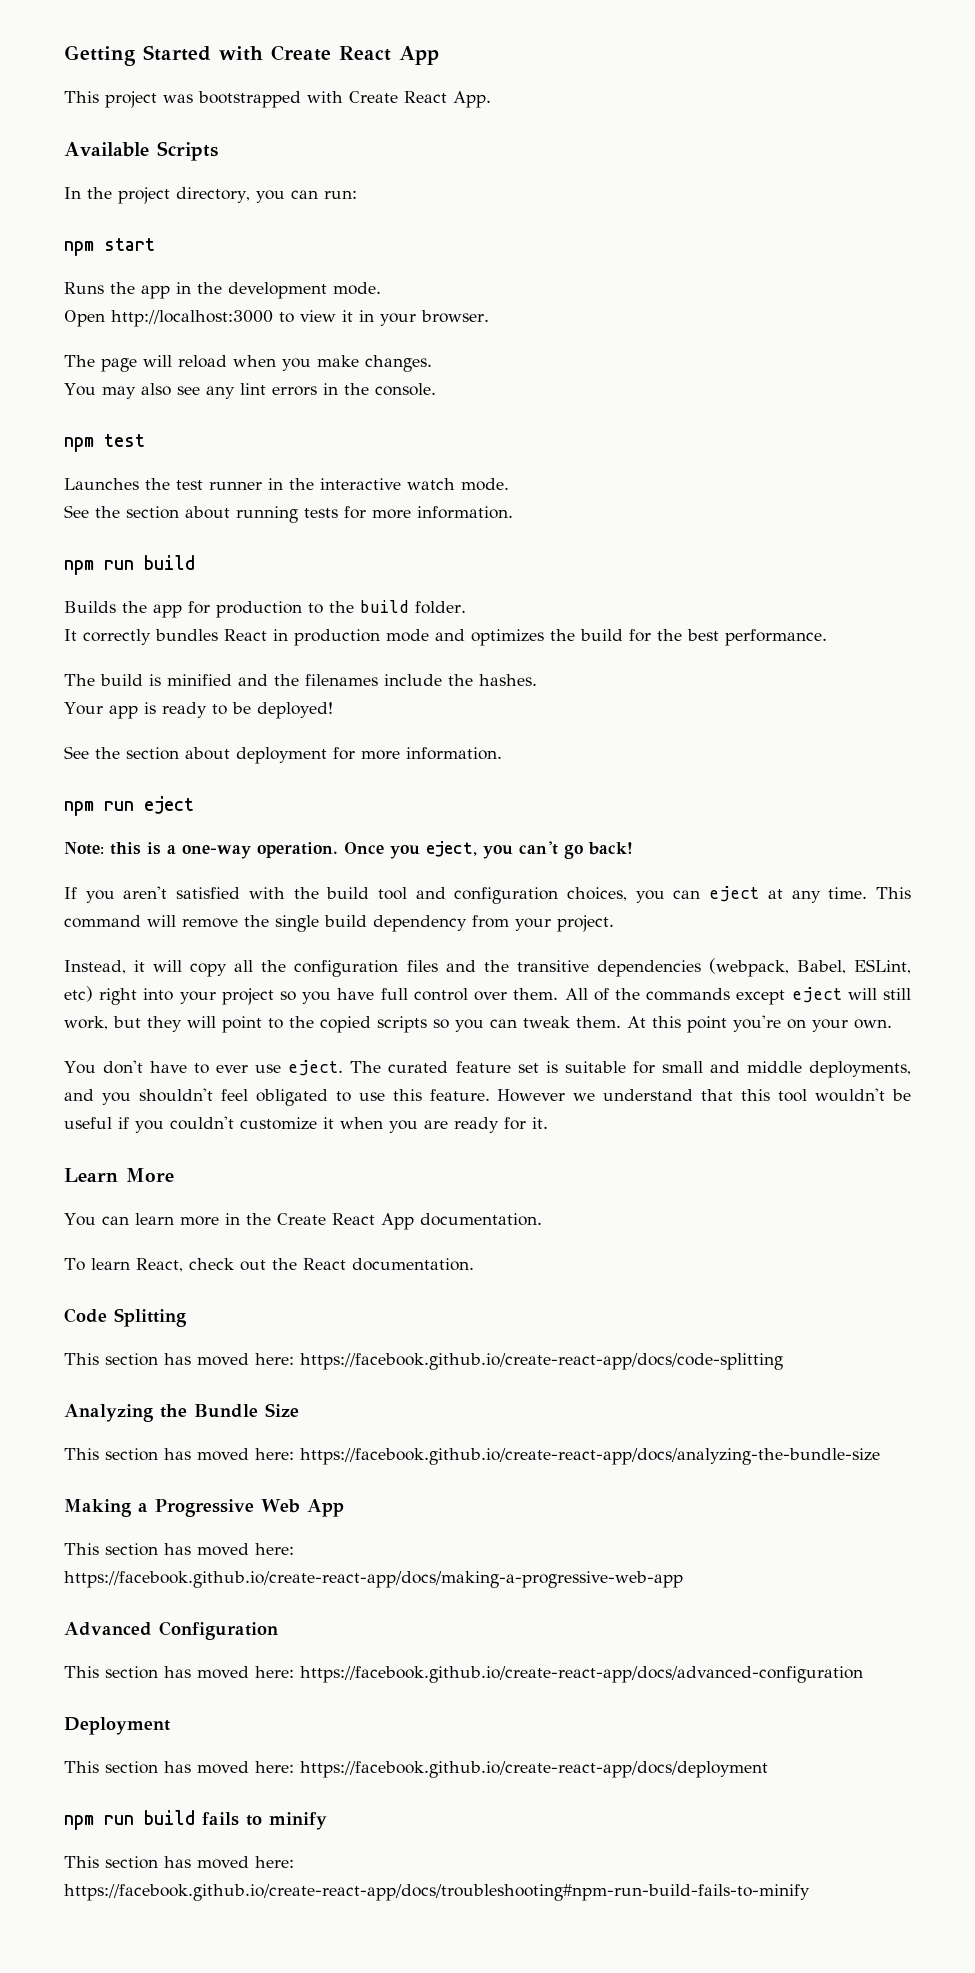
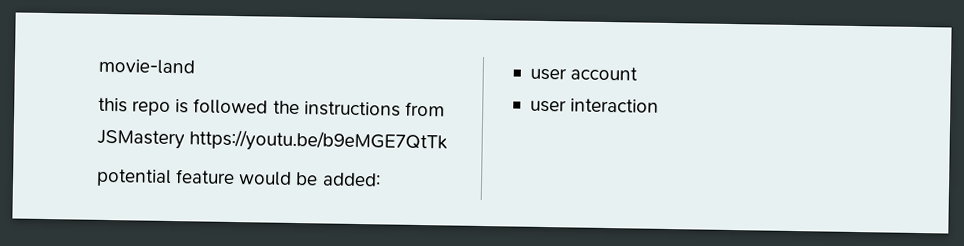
[64,45,439,66] [64,91,491,108] [64,141,218,161] [64,187,357,204] [64,238,155,256] [64,282,381,299] [64,310,489,327] [64,355,432,372] [64,383,436,399] [64,434,145,452] [64,478,509,491] [64,505,513,523] [64,555,195,575] [64,600,466,618] [64,629,827,646] [64,674,537,686] [64,702,333,719] [64,746,502,764] [64,796,194,816] [64,841,633,859] [64,886,912,904] [64,915,614,932] [64,958,911,977] [64,986,912,1005] [64,1015,892,1033] [64,1060,911,1078] [64,1088,911,1106] [64,1116,548,1133] [64,1168,174,1182] [64,1213,542,1230] [64,1258,474,1272] [64,1308,186,1327] [64,1353,783,1370] [64,1403,299,1422] [64,1448,880,1465] [64,1499,344,1517] [64,1543,294,1556] [64,1571,683,1588] [64,1621,278,1640] [64,1666,863,1683] [64,1717,170,1735] [64,1761,768,1778] [64,1810,327,1830] [64,1856,294,1869] [64,1884,810,1901] Getting Started with Create React App // This project was bootstrapped with Create React App. // Available Scripts // In the project directory, you can run: // npm start // Runs the app in the development mode. // Open http://localhost:3000 to view it in your browser. // The page will reload when you make changes. // You may also see any lint errors in the console. // npm test // Launches the test runner in the interactive watch mode. // See the section about running tests for more information. // npm run build // Builds the app for production to the build folder. // It correctly bundles React in production mode and optimizes the build for the best performance. // The build is minified and the filenames include the hashes. // Your app is ready to be deployed! // See the section about deployment for more information. // npm run eject // Note: this is a one-way operation. Once you eject, you can't go back! // If you aren't satisfied with the build tool and configuration choices, you can eject at any time. This command will remove the single build dependency from your project. // Instead, it will copy all the configuration files and the transitive dependencies (webpack, Babel, ESLint, etc) right into your project so you have full control over them. All of the commands except eject will still work, but they will point to the copied scripts so you can tweak them. At this point you're on your own. // You don't have to ever use eject. The curated feature set is suitable for small and middle deployments, and you shouldn't feel obligated to use this feature. However we understand that this tool wouldn't be useful if you couldn't customize it when you are ready for it. // Learn More // You can learn more in the Create React App documentation. // To learn React, check out the React documentation. // Code Splitting // This section has moved here: https://facebook.github.io/create-react-app/docs/code-splitting // Analyzing the Bundle Size // This section has moved here: https://facebook.github.io/create-react-app/docs/analyzing-the-bundle-size // Making a Progressive Web App // This section has moved here: https://facebook.github.io/create-react-app/docs/making-a-progressive-web-app // Advanced Configuration // This section has moved here: https://facebook.github.io/create-react-app/docs/advanced-configuration // Deployment // This section has moved here: https://facebook.github.io/create-react-app/docs/deployment // npm run build fails to minify // This section has moved here: https://facebook.github.io/create-react-app/docs/troubleshooting#npm-run-build-fails-to-minify -> [98,58,195,75] [98,97,445,117] [97,129,449,154] [96,168,381,188] [529,66,639,81] [529,98,660,113] movie-land // this repo is followed the instructions from JSMastery https://youtu.be/b9eMGE7QtTk // potential feature would be added: // user account // user interaction

